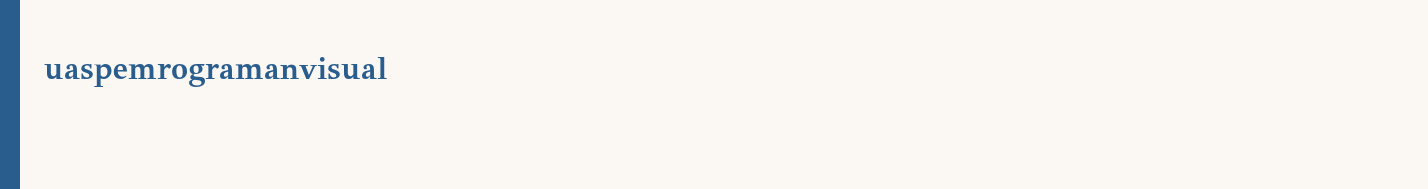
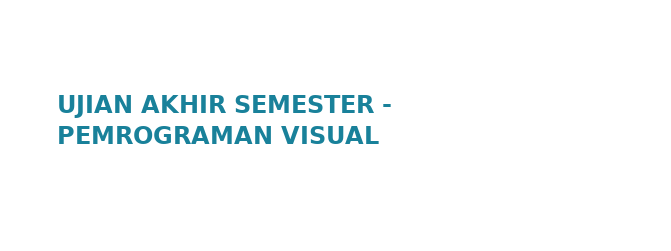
[44,57,387,87] uaspemrogramanvisual -> [57,95,392,118] [57,126,379,144] UJIAN AKHIR SEMESTER - PEMROGRAMAN VISUAL

